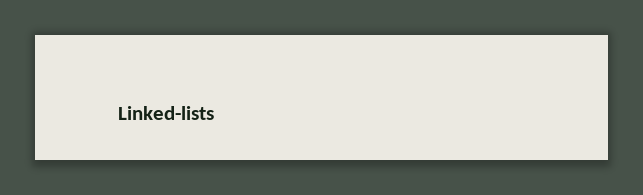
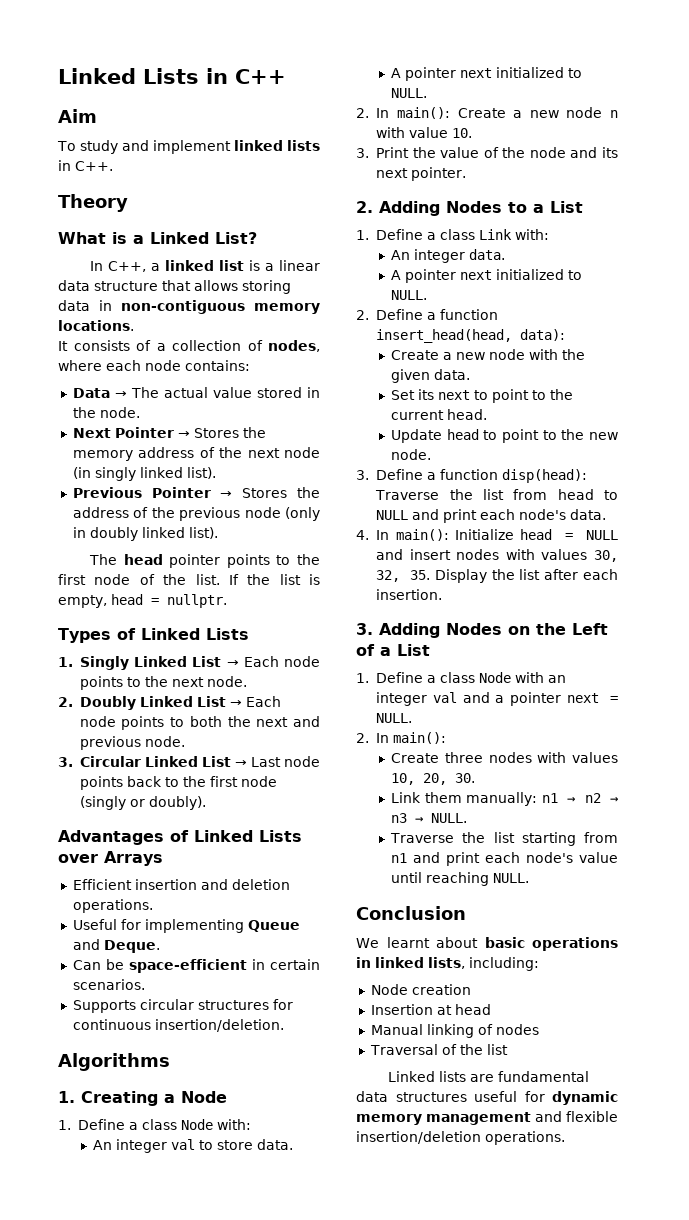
[118,106,214,120] Linked-lists -> [58,68,286,84] [58,109,97,123] [57,140,320,154] [58,160,113,171] [58,194,128,212] [58,232,257,244] [90,260,320,272] [58,280,291,294] [58,300,320,314] [58,320,134,331] [58,340,320,352] [58,360,250,371] [72,387,320,398] [72,407,140,418] [72,427,266,438] [72,447,320,461] [72,467,216,481] [72,487,320,498] [72,507,320,521] [72,527,218,541] [89,554,320,568] [58,574,320,585] [58,594,227,608] [58,628,249,643] [58,656,320,670] [79,676,247,690] [58,696,281,710] [79,716,320,730] [79,736,185,750] [58,756,321,767] [79,776,277,790] [79,796,206,810] [58,830,302,845] [58,851,163,866] [72,879,290,890] [72,899,153,913] [72,919,300,933] [72,939,160,953] [72,959,320,973] [72,979,145,990] [72,999,293,1013] [72,1019,284,1032] [58,1053,170,1071] [58,1091,227,1106] [58,1119,252,1130] [93,1139,294,1153] [391,67,583,81] [391,88,428,98] [356,107,618,119] [376,127,473,138] [356,147,618,158] [376,167,467,181] [356,201,583,216] [356,229,550,240] [391,249,506,263] [391,269,583,283] [391,290,428,300] [356,309,499,320] [376,329,566,343] [391,349,586,360] [391,369,471,383] [391,389,574,403] [391,409,488,420] [391,429,618,443] [391,449,432,460] [356,469,588,483] [375,489,618,500] [376,509,607,523] [356,529,618,541] [376,549,618,562] [376,569,618,583] [376,589,443,600] [356,623,608,638] [356,644,430,656] [356,672,567,683] [376,692,618,706] [376,713,413,723] [356,732,447,744] [391,752,618,763] [391,773,476,785] [391,792,618,806] [391,813,468,823] [390,832,618,846] [391,852,618,866] [391,872,530,886] [356,906,466,920] [356,937,618,951] [356,957,539,971] [370,984,471,995] [370,1004,491,1015] [370,1024,539,1038] [369,1044,508,1055] [388,1071,590,1082] [356,1091,618,1105] [356,1111,618,1125] [356,1131,565,1145] Linked Lists in C++ // Aim // To study and implement linked lists in C++. // Theory // What is a Linked List? // In C++, a linked list is a linear data structure that allows storing data in non-contiguous memory locations. // It consists of a collection of nodes, where each node contains: // Data → The actual value stored in the node. // Next Pointer → Stores the memory address of the next node (in singly linked list). // Previous Pointer → Stores the address of the previous node (only in doubly linked list). // The head pointer points to the first node of the list. If the list is empty, head = nullptr. // Types of Linked Lists // 1. Singly Linked List → Each node points to the next node. // 2. Doubly Linked List → Each node points to both the next and previous node. // 3. Circular Linked List → Last node points back to the first node (singly or doubly). // Advantages of Linked Lists over Arrays // Efficient insertion and deletion operations. // Useful for implementing Queue and Deque. // Can be space-efficient in certain scenarios. // Supports circular structures for continuous insertion/deletion. // Algorithms // 1. Creating a Node // 1. Define a class Node with: // An integer val to store data. // A pointer next initialized to NULL. // 2. In main(): Create a new node n with value 10. // 3. Print the value of the node and its next pointer. // 2. Adding Nodes to a List // 1. Define a class Link with: // An integer data. // A pointer next initialized to NULL. // 2. Define a function insert_head(head, data): // Create a new node with the given data. // Set its next to point to the current head. // Update head to point to the new node. // 3. Define a function disp(head): Traverse the list from head to NULL and print each node's data. // 4. In main(): Initialize head = NULL and insert nodes with values 30, 32, 35. Display the list after each insertion. // 3. Adding Nodes on the Left of a List // 1. Define a class Node with an integer val and a pointer next = NULL. // 2. In main(): // Create three nodes with values 10, 20, 30. // Link them manually: n1 → n2 → n3 → NULL. // Traverse the list starting from n1 and print each node's value until reaching NULL. // Conclusion // We learnt about basic operations in linked lists, including: // Node creation // Insertion at head // Manual linking of nodes // Traversal of the list // Linked lists are fundamental data structures useful for dynamic memory management and flexible insertion/deletion operations.

